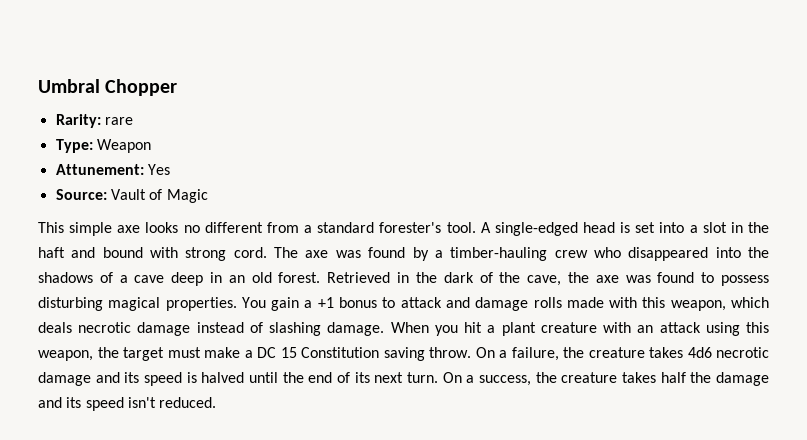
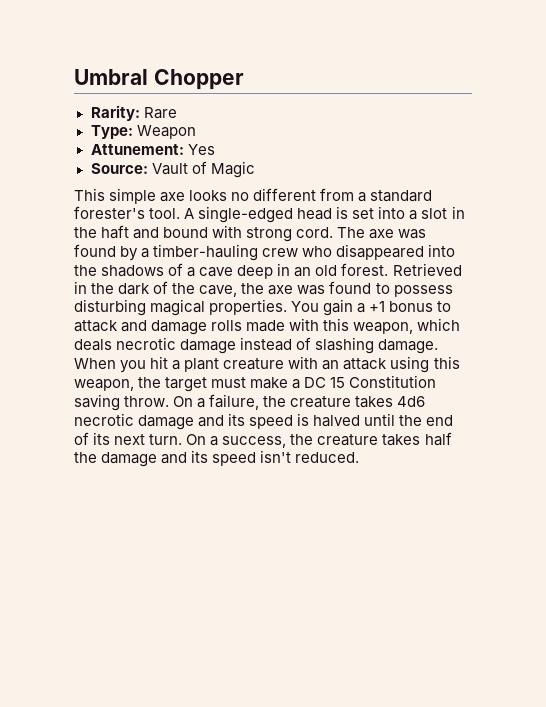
[104,117,133,125] rare -> [143,107,177,119] Rare

